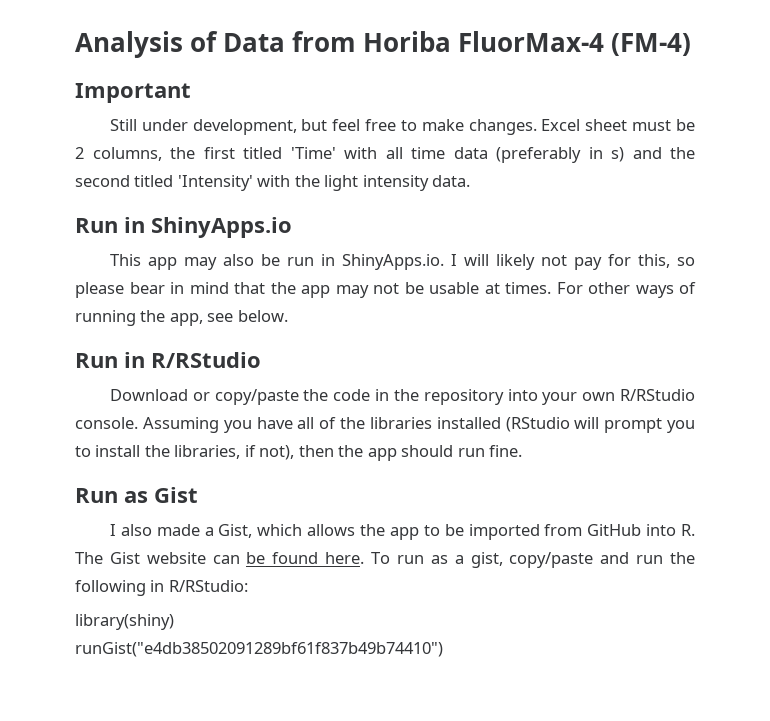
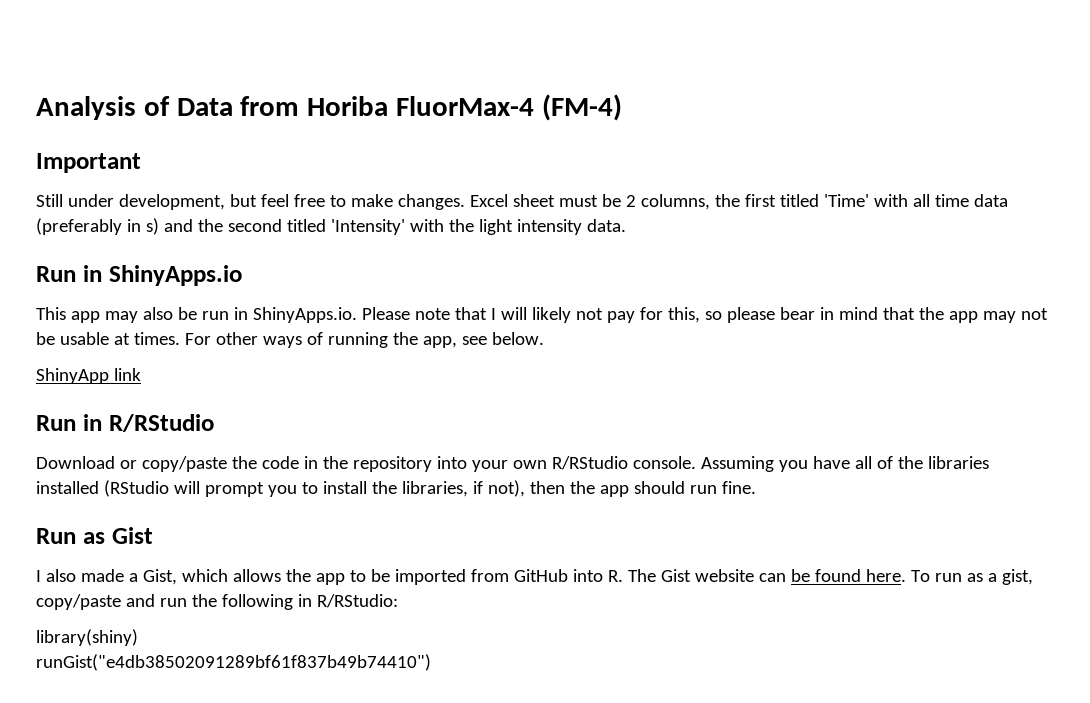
(444, 262) none -> [361,307,487,320] Please note that
(288, 316) none -> [36,368,141,384] // ShinyApp link

